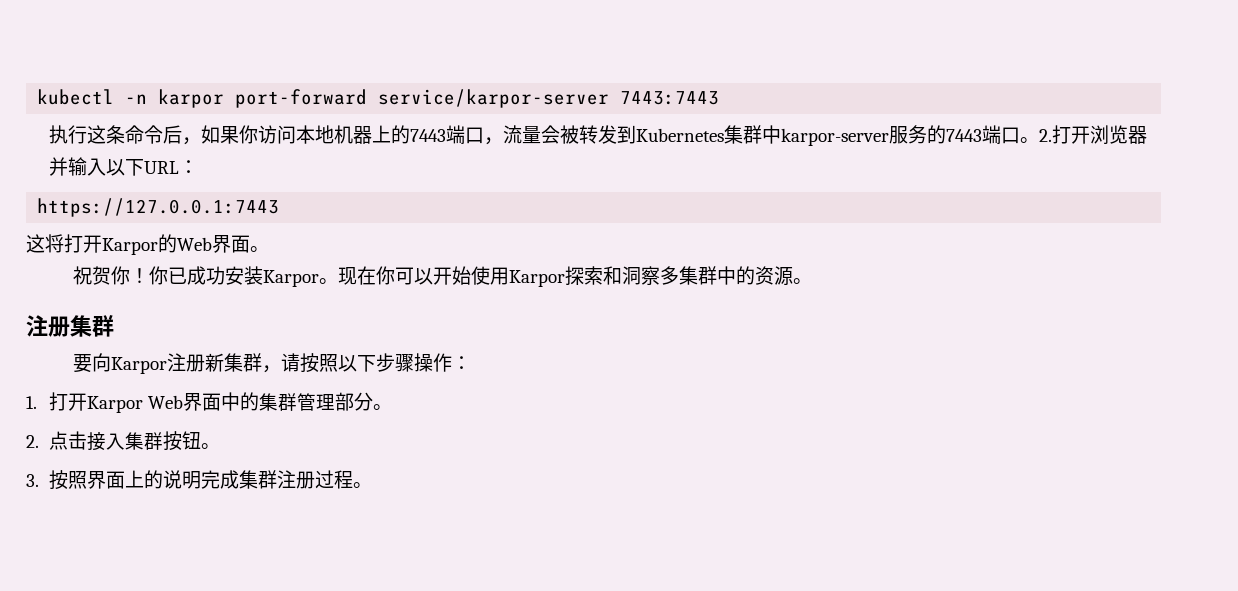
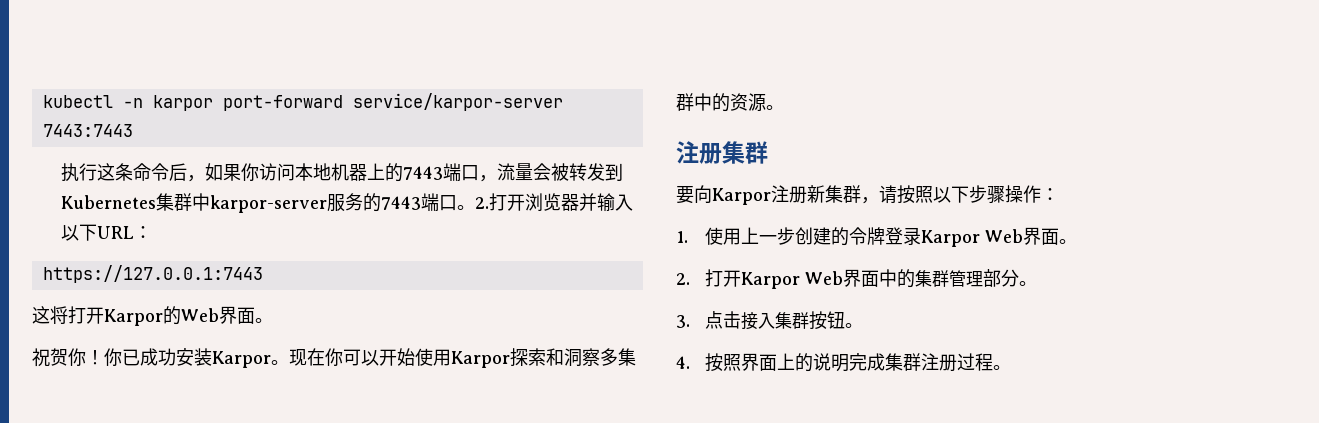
(37, 402) none -> [705,227,1078,247] [676,273,690,285] 使用上一步创建的令牌登录Karpor Web界面。 // 2.
[26,435,39,448] 2. -> [676,315,690,328] 3.
[26,474,39,487] 3. -> [676,356,690,369] 4.

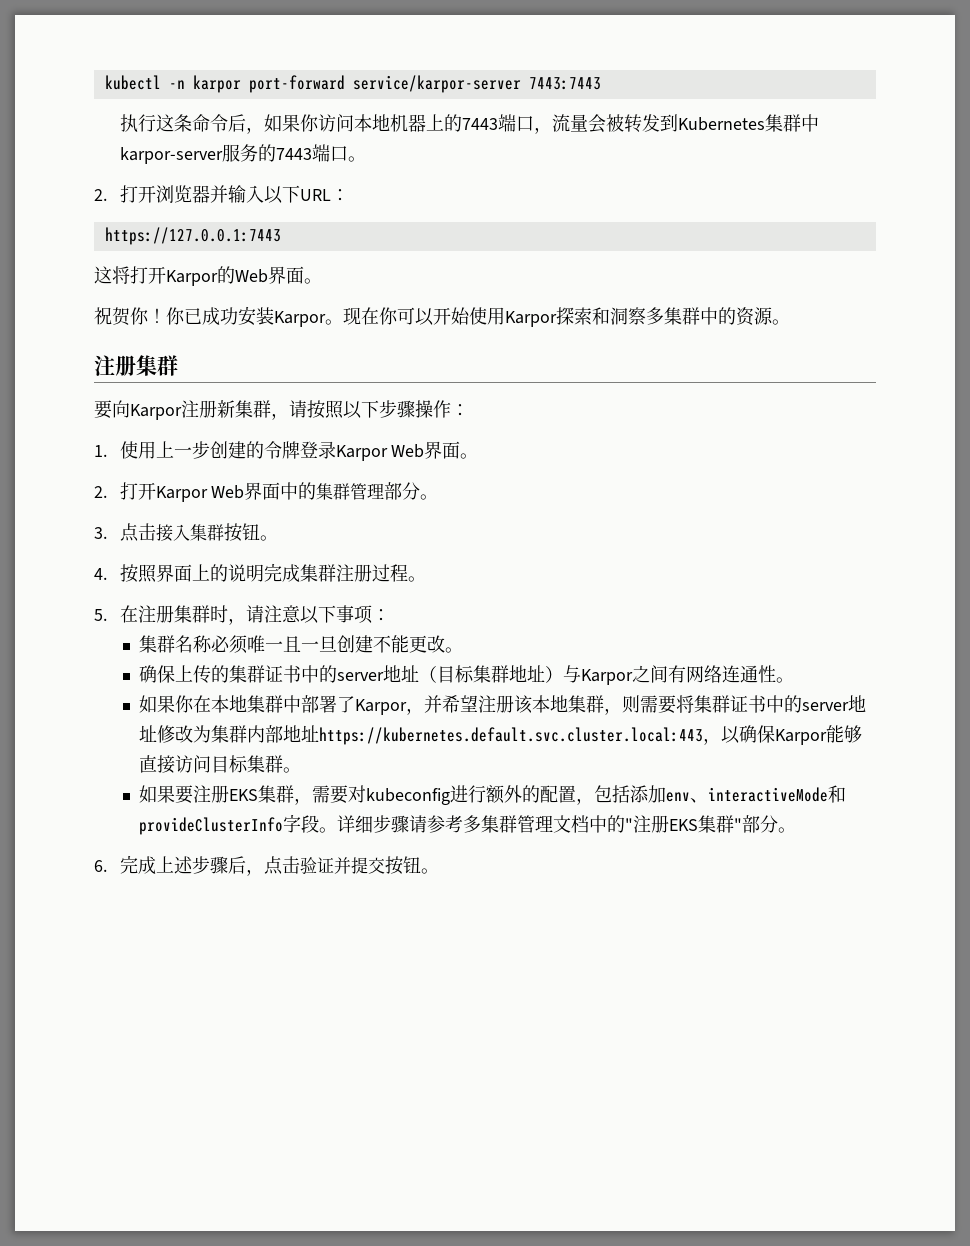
(476, 207) none -> (366, 159) //
(1012, 367) none -> [94,605,390,625] [139,635,464,654] [139,665,795,685] [139,695,867,715] [139,725,863,745] [139,755,302,774] [139,785,847,805] [139,814,797,835] [94,855,439,876] // 5.在注册集群时，请注意以下事项： // 集群名称必须唯一且一旦创建不能更改。 // 确保上传的集群证书中的server地址（目标集群地址）与Karpor之间有网络连通性。 // 如果你在本地集群中部署了Karpor，并希望注册该本地集群，则需要将集群证书中的server地址修改为集群内部地址https://kubernetes.default.svc.cluster.local:443，以确保Karpor能够直接访问目标集群。 // 如果要注册EKS集群，需要对kubeconfig进行额外的配置，包括添加env、interactiveMode和provideClusterInfo字段。详细步骤请参考多集群管理文档中的"注册EKS集群"部分。 // 6.完成上述步骤后，点击验证并提交按钮。

